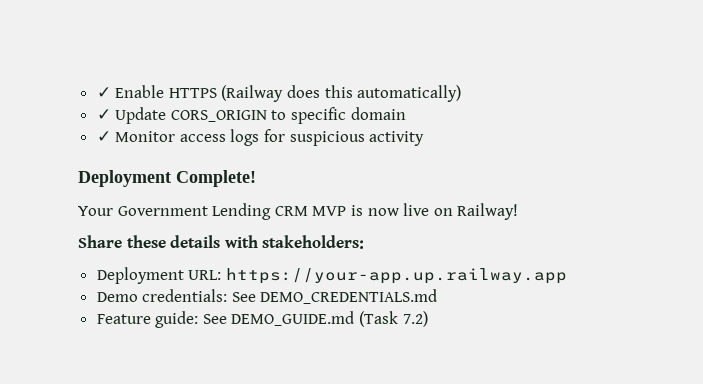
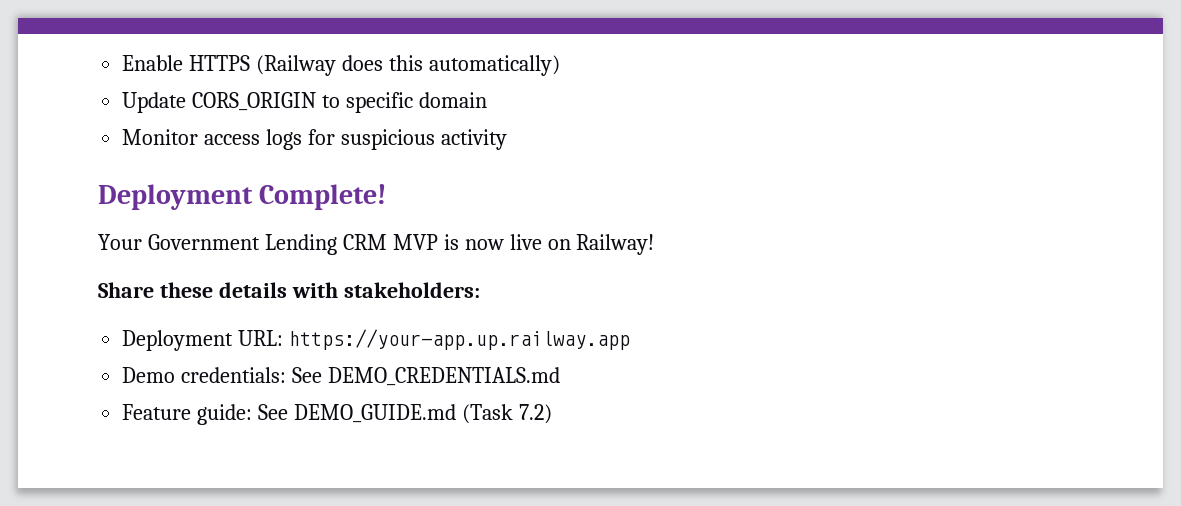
[96,87,111,98] ✓ -> (122, 63) none
[96,109,111,120] ✓ -> (560, 65) none
[96,131,111,142] ✓ -> (487, 100) none

